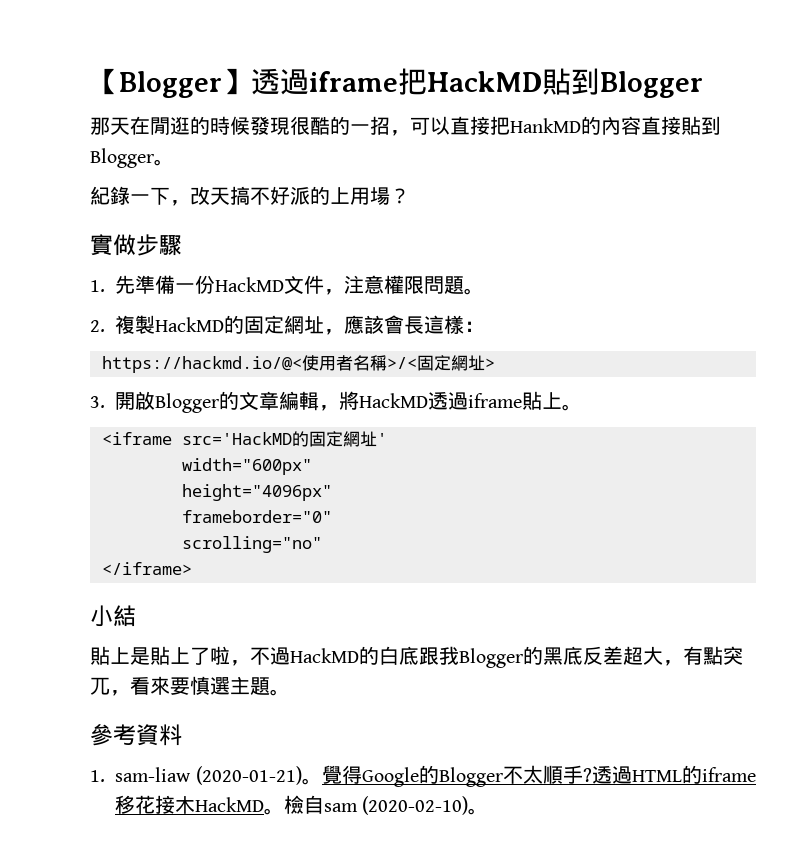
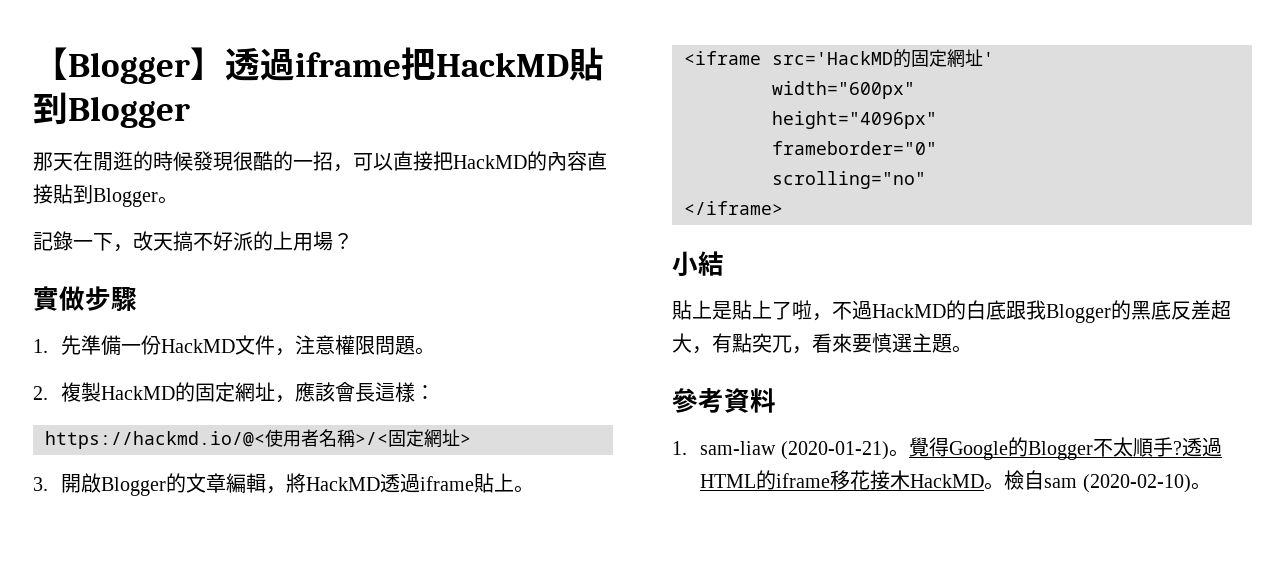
[510,118,581,133] HankMD -> [453,155,527,169] HackMD
[90,186,110,205] 紀 -> [33,232,53,251] 記

